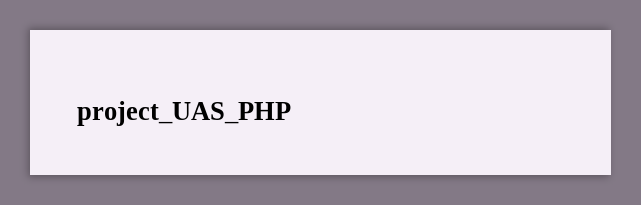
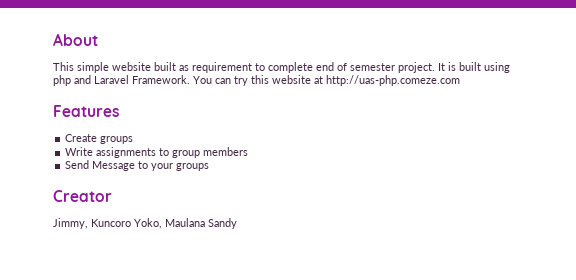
[77,101,291,126] project_UAS_PHP -> [53,33,98,46] [53,62,510,73] [53,75,460,86] [53,105,119,117] [65,134,134,144] [65,147,249,158] [65,160,210,171] [53,190,112,202] [53,218,237,229] About // This simple website built as requirement to complete end of semester project. It is built using php and Laravel Framework. You can try this website at http://uas-php.comeze.com // Features // Create groups // Write assignments to group members // Send Message to your groups // Creator // Jimmy, Kuncoro Yoko, Maulana Sandy

